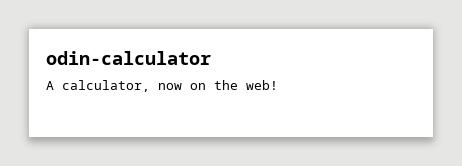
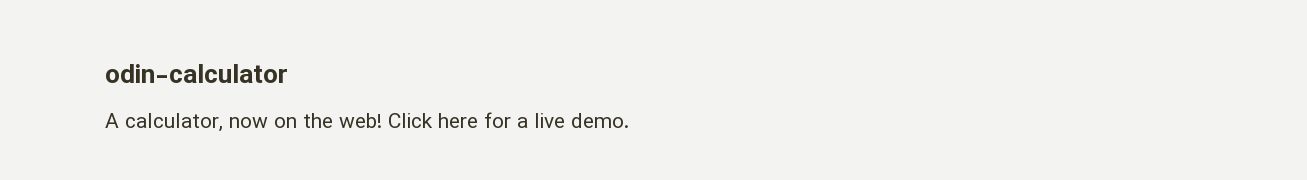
(278, 85) none -> [388,112,629,128] Click here for a live demo.

